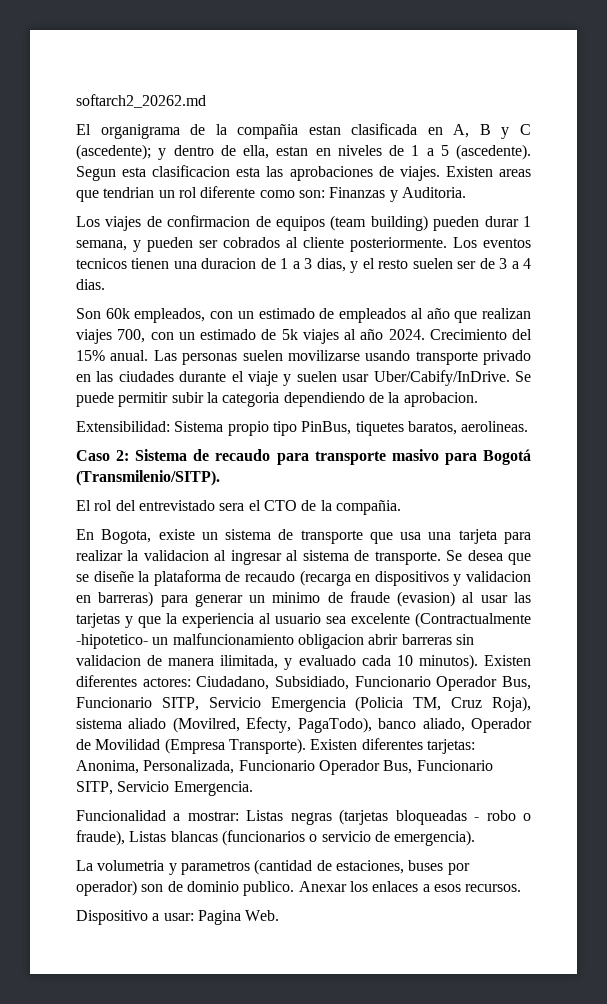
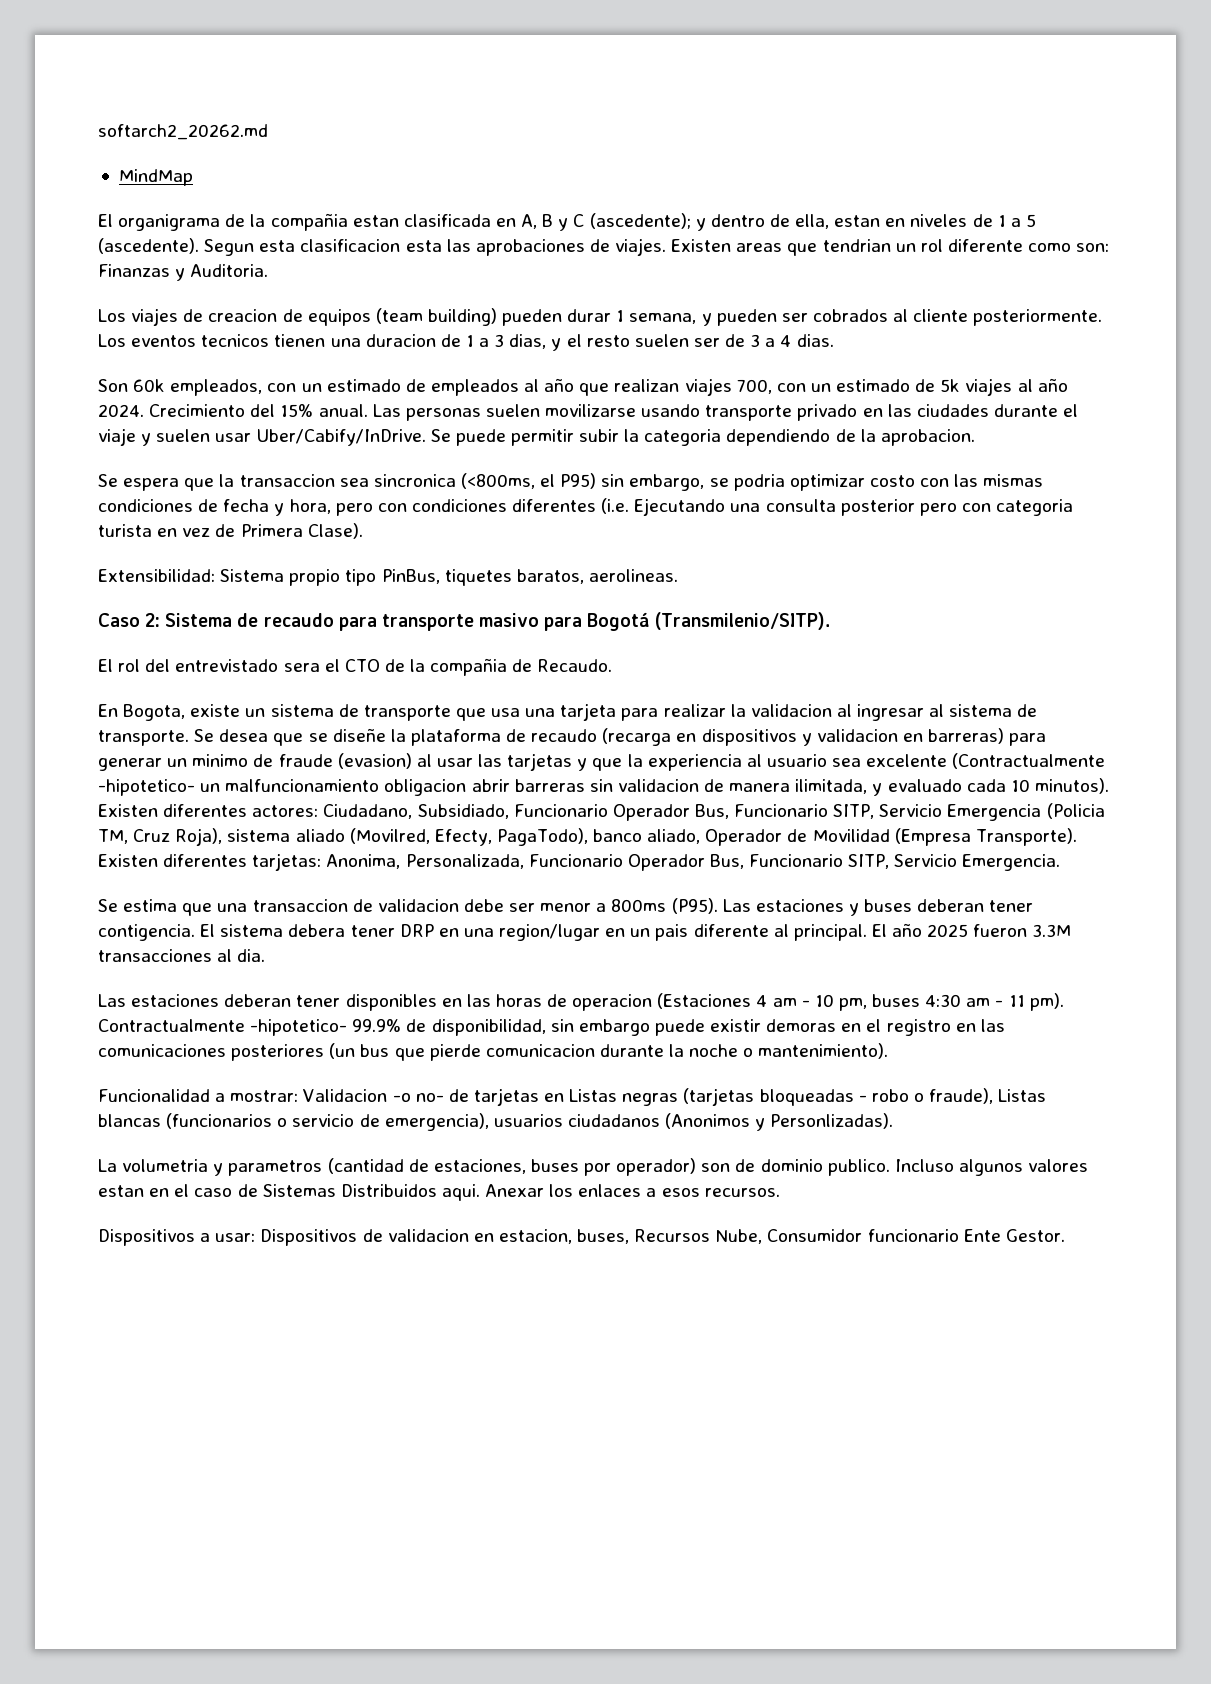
(206, 101) none -> [118,169,193,186] // MindMap
[167,215,251,227] confirmacion -> [208,309,278,322] creacion
(478, 399) none -> [98,473,1044,491] [98,498,1074,516] [98,523,363,539] // Se espera que la transaccion sea sincronica (<800ms, el P95) sin embargo, se podria optimizar costo con las mismas condiciones de fecha y hora, pero con condiciones diferentes (i.e. Ejecutando una consulta posterior pero con categoria turista en vez de Primera Clase).
[335,500,401,515] compañia. -> [430,658,613,676] compañia de Recaudo.
[76,810,239,821] Funcionalidad a mostrar: -> [98,898,1034,916] [98,923,1072,941] [98,949,266,962] [98,993,1064,1011] [98,1019,1005,1036] [98,1043,889,1061] [98,1088,565,1106] Se estima que una transaccion de validacion debe ser menor a 800ms (P95). Las estaciones y buses deberan tener contigencia. El sistema debera tener DRP en una region/lugar en un pais diferente al principal. El año 2025 fueron 3.3M transacciones al dia. // Las estaciones deberan tener disponibles en las horas de operacion (Estaciones 4 am - 10 pm, buses 4:30 am - 11 pm). Contractualmente -hipotetico- 99.9% de disponibilidad, sin embargo puede existir demoras en el registro en las comunicaciones posteriores (un bus que pierde comunicacion durante la noche o mantenimiento). // Funcionalidad a mostrar: Validacion -o no- de tarjetas en
[394,830,476,846] emergencia). -> [384,1113,894,1131] emergencia), usuarios ciudadanos (Anonimos y Personlizadas).
(295, 888) none -> [894,1159,1089,1176] [98,1184,480,1201] Incluso algunos valores estan en el caso de Sistemas Distribuidos aqui.
[76,910,148,925] Dispositivo -> [98,1229,195,1246] Dispositivos
[197,910,280,925] Pagina Web. -> [260,1229,1065,1246] Dispositivos de validacion en estacion, buses, Recursos Nube, Consumidor funcionario Ente Gestor.

